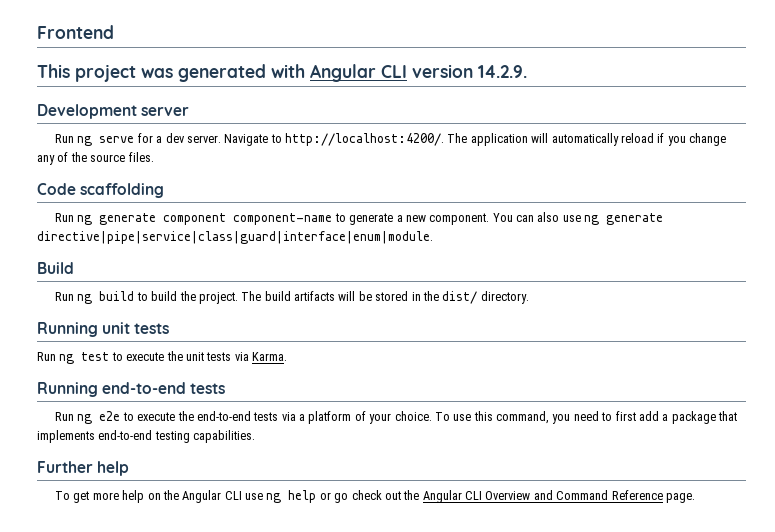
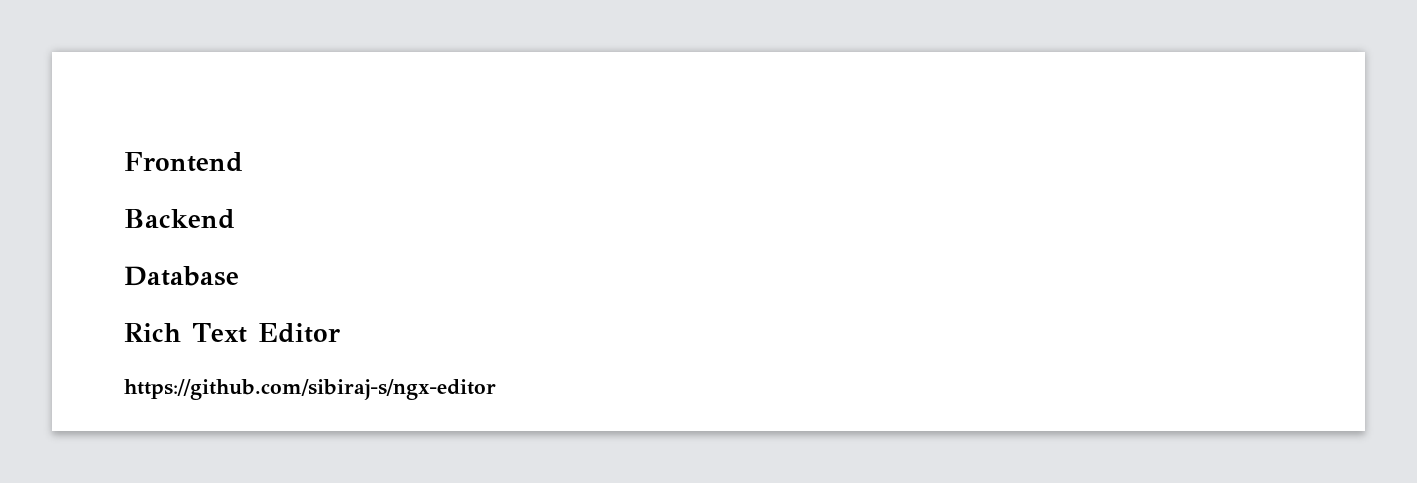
[37,64,527,82] [37,104,190,119] [55,133,727,146] [37,152,154,165] [37,183,165,198] [55,212,664,225] [37,231,433,244] [37,262,74,274] [55,291,529,304] [37,322,170,337] [37,351,287,364] [37,382,226,397] [55,411,738,424] [37,430,256,443] [37,461,130,476] [55,490,695,503] This project was generated with Angular CLI version 14.2.9. // Development server // Run ng serve for a dev server. Navigate to http://localhost:4200/. The application will automatically reload if you change any of the source files. // Code scaffolding // Run ng generate component component-name to generate a new component. You can also use ng generate directive|pipe|service|class|guard|interface|enum|module. // Build // Run ng build to build the project. The build artifacts will be stored in the dist/ directory. // Running unit tests // Run ng test to execute the unit tests via Karma. // Running end-to-end tests // Run ng e2e to execute the end-to-end tests via a platform of your choice. To use this command, you need to first add a package that implements end-to-end testing capabilities. // Further help // To get more help on the Angular CLI use ng help or go check out the Angular CLI Overview and Command Reference page. -> [124,209,235,229] [124,266,239,286] [124,323,340,343] [124,379,496,400] Backend // Database // Rich Text Editor // https://github.com/sibiraj-s/ngx-editor

